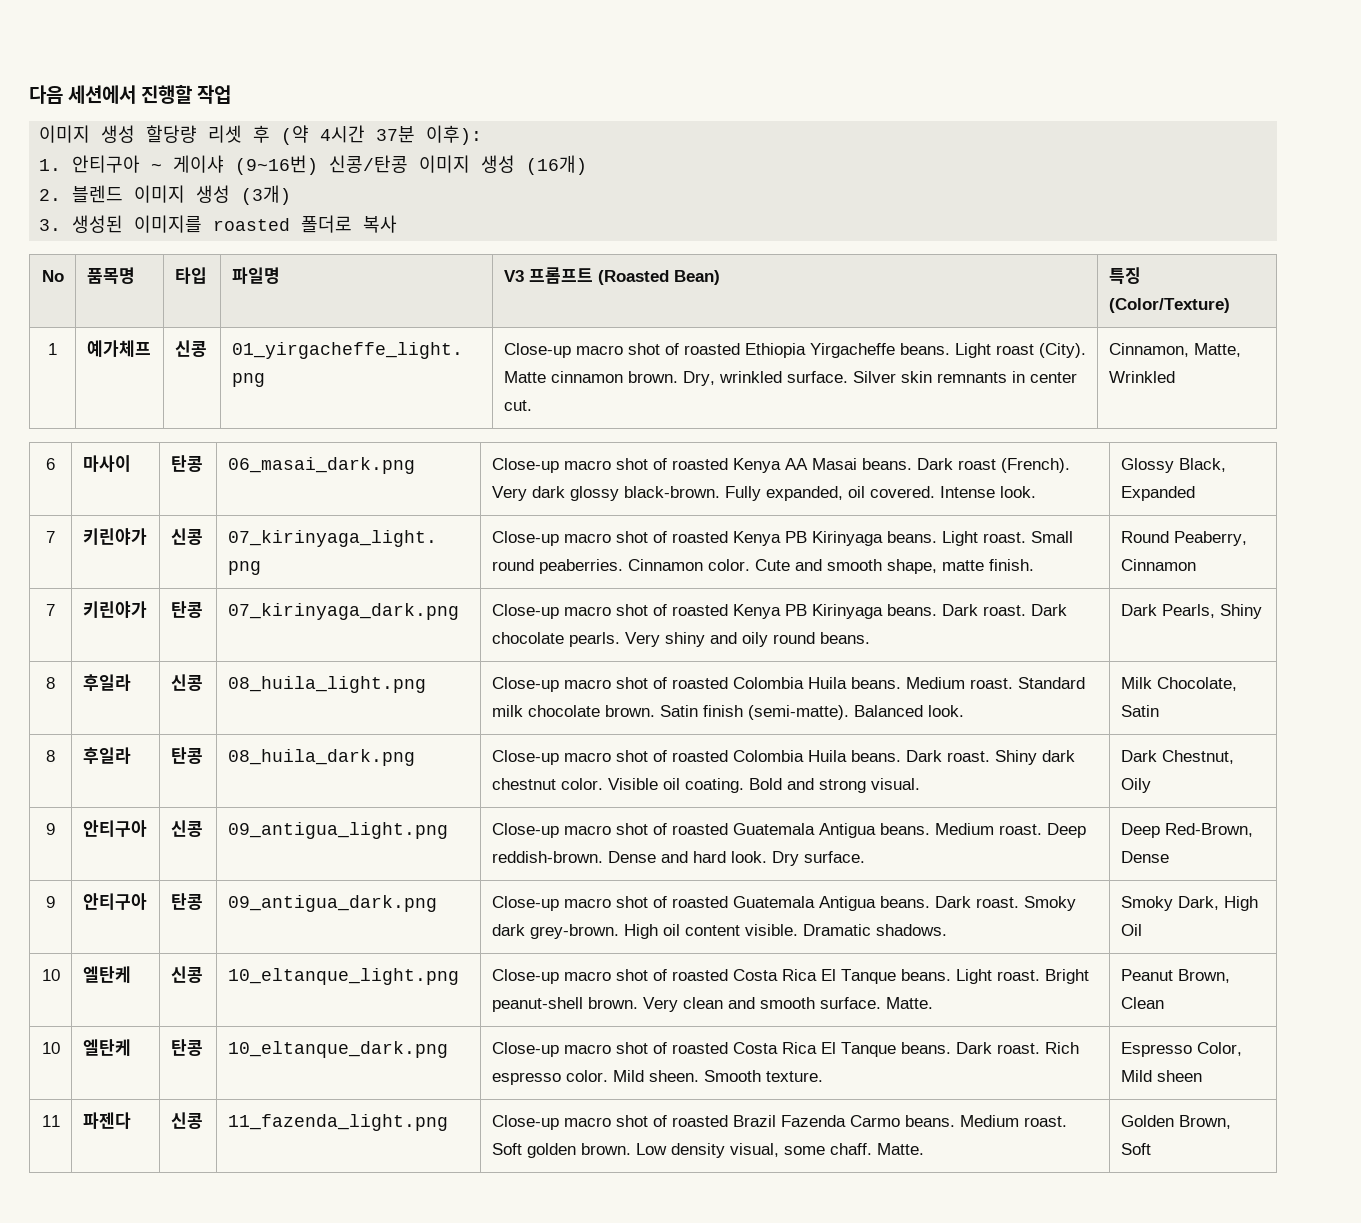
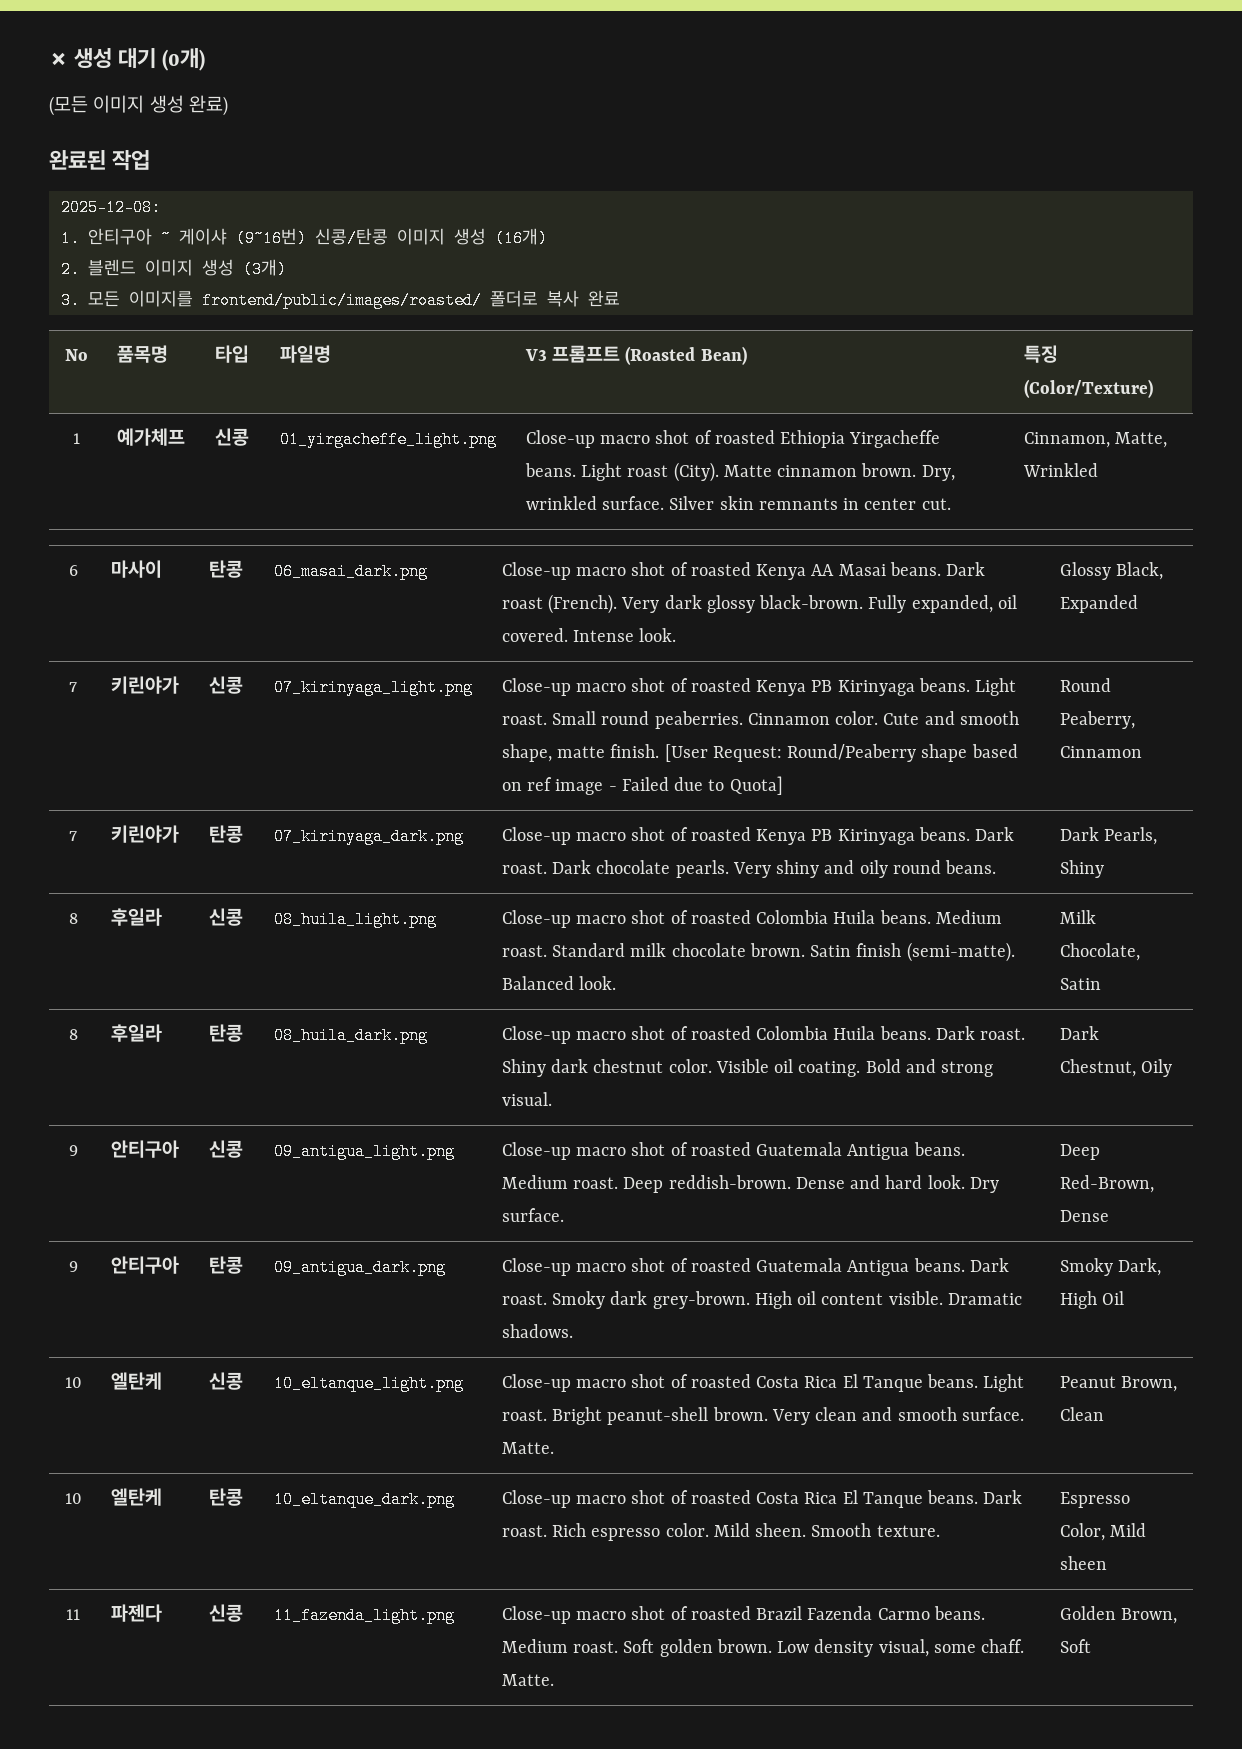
[29,85,232,104] [39,125,483,145] 다음 세션에서 진행할 작업 // 이미지 생성 할당량 리셋 후 (약 4시간 37분 이후): -> [49,48,206,71] [49,95,228,116] [49,150,151,171] [60,199,161,216] ✗ 생성 대기 (0개) // (모든 이미지 생성 완료) // 완료된 작업 // 2025-12-08:
[72,215,291,233] 생성된 이미지를 roasted -> [87,290,482,309] 모든 이미지를 frontend/public/images/roasted/
(398, 224) none -> [587,290,620,307] 완료
(1034, 565) none -> [664,744,1018,762] [501,776,783,795] [User Request: Round/Peaberry shape based on ref image - Failed due to Quota]

